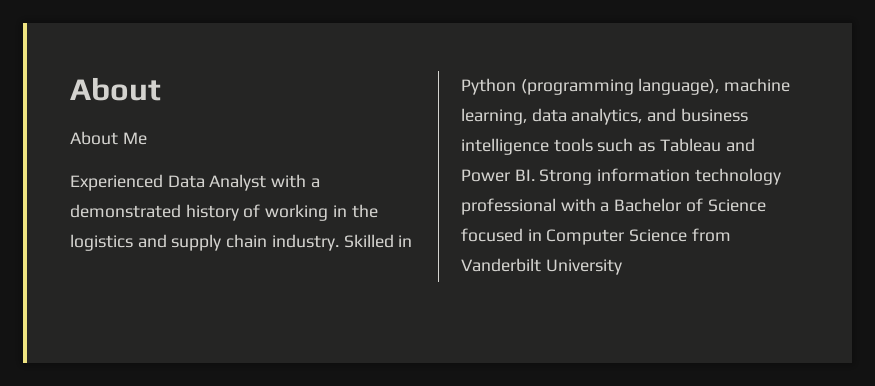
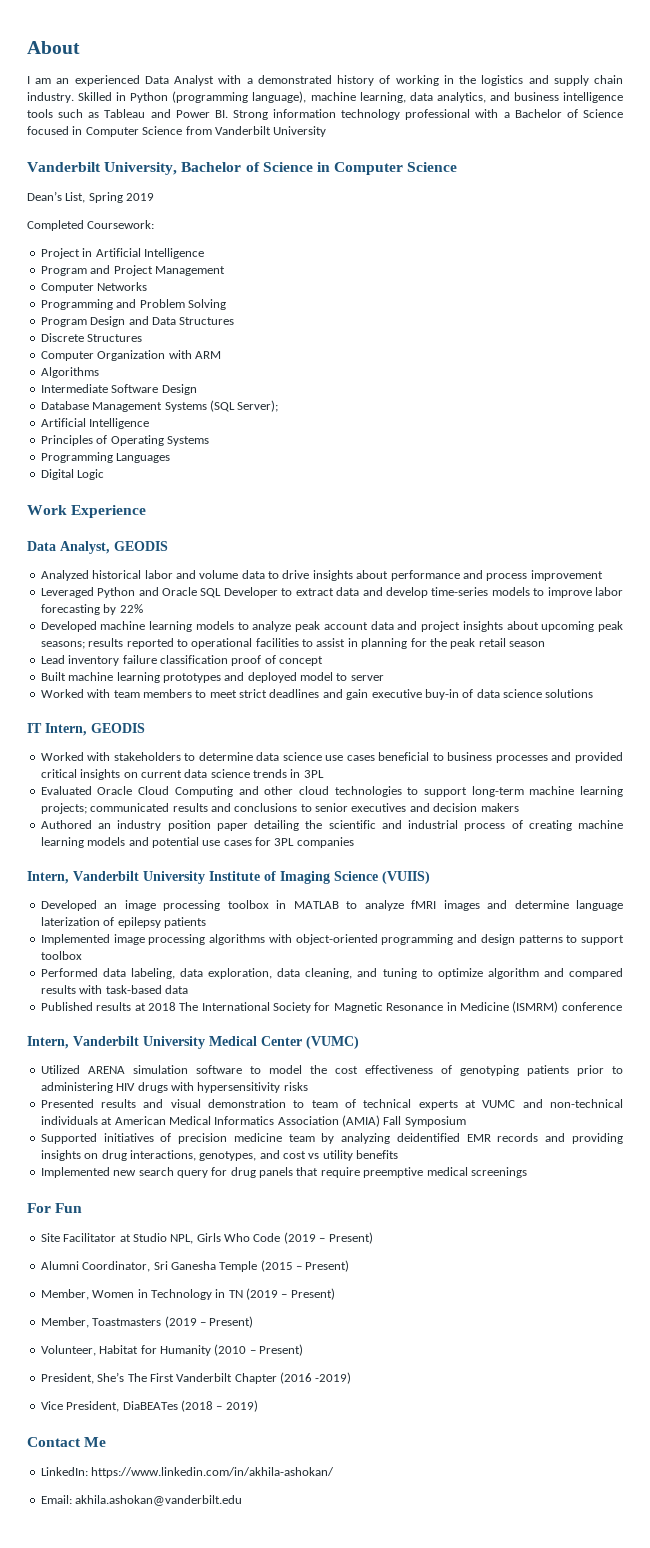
[70,131,147,145] [70,174,163,191] About Me // Experienced -> [27,75,140,86] I am an experienced
(622, 267) none -> [27,162,458,175] [27,191,155,203] [27,220,155,231] [40,248,204,259] [40,265,225,276] [40,282,148,293] [40,299,226,310] [40,316,235,327] [40,333,143,342] [40,350,221,361] [40,367,99,378] [40,384,197,395] [40,400,279,412] [40,418,150,429] [40,435,209,446] [40,452,171,463] [40,469,105,480] [27,505,147,518] [27,541,168,554] [40,570,603,581] [40,587,623,598] [40,604,143,615] [40,621,623,632] [40,638,545,649] [40,655,323,666] [40,672,384,683] [40,689,594,700] [27,723,145,736] [40,752,623,763] [40,769,324,780] [40,786,623,797] [40,803,519,814] [40,820,623,831] [40,837,354,848] [27,871,430,884] [40,900,623,911] [40,917,206,928] [40,934,624,945] [40,951,82,960] [40,968,623,979] [40,985,188,994] [40,1001,622,1013] [27,1036,359,1049] [40,1065,623,1076] [40,1082,308,1093] [40,1099,624,1110] [40,1115,466,1127] [40,1133,623,1144] [40,1150,399,1161] [40,1167,527,1178] [27,1203,83,1213] [40,1232,373,1244] [40,1260,350,1272] [40,1288,335,1300] [40,1316,254,1328] [40,1344,303,1356] [40,1372,352,1384] [40,1400,258,1412] [27,1437,107,1447] [40,1467,335,1478] [40,1495,243,1506] // Vanderbilt University, Bachelor of Science in Computer Science // Dean’s List, Spring 2019 // Completed Coursework: // Project in Artificial Intelligence // Program and Project Management // Computer Networks // Programming and Problem Solving // Program Design and Data Structures // Discrete Structures // Computer Organization with ARM // Algorithms // Intermediate Software Design // Database Management Systems (SQL Server); // Artificial Intelligence // Principles of Operating Systems // Programming Languages // Digital Logic // Work Experience // Data Analyst, GEODIS // Analyzed historical labor and volume data to drive insights about performance and process improvement // Leveraged Python and Oracle SQL Developer to extract data and develop time-series models to improve labor forecasting by 22% // Developed machine learning models to analyze peak account data and project insights about upcoming peak seasons; results reported to operational facilities to assist in planning for the peak retail season // Lead inventory failure classification proof of concept // Built machine learning prototypes and deployed model to server // Worked with team members to meet strict deadlines and gain executive buy-in of data science solutions // IT Intern, GEODIS // Worked with stakeholders to determine data science use cases beneficial to business processes and provided critical insights on current data science trends in 3PL // Evaluated Oracle Cloud Computing and other cloud technologies to support long-term machine learning projects; communicated results and conclusions to senior executives and decision makers // Authored an industry position paper detailing the scientific and industrial process of creating machine learning models and potential use cases for 3PL companies // Intern, Vanderbilt University Institute of Imaging Science (VUIIS) // Developed an image processing toolbox in MATLAB to analyze fMRI images and determine language laterization of epilepsy patients // Implemented image processing algorithms with object-oriented programming and design patterns to support toolbox // Performed data labeling, data exploration, data cleaning, and tuning to optimize algorithm and compared results with task-based data // Published results at 2018 The International Society for Magnetic Resonance in Medicine (ISMRM) conference // Intern, Vanderbilt University Medical Center (VUMC) // Utilized ARENA simulation software to model the cost effectiveness of genotyping patients prior to administering HIV drugs with hypersensitivity risks // Presented results and visual demonstration to team of technical experts at VUMC and non-technical individuals at American Medical Informatics Association (AMIA) Fall Symposium // Supported initiatives of precision medicine team by analyzing deidentified EMR records and providing insights on drug interactions, genotypes, and cost vs utility benefits // Implemented new search query for drug panels that require preemptive medical screenings // For Fun // Site Facilitator at Studio NPL, Girls Who Code (2019 – Present) // Alumni Coordinator, Sri Ganesha Temple (2015 – Present) // Member, Women in Technology in TN (2019 – Present) // Member, Toastmasters (2019 – Present) // Volunteer, Habitat for Humanity (2010 – Present) // President, She’s The First Vanderbilt Chapter (2016 -2019) // Vice President, DiaBEATes (2018 – 2019) // Contact Me // LinkedIn: https://www.linkedin.com/in/akhila-ashokan/ // Email: akhila.ashokan@vanderbilt.edu

